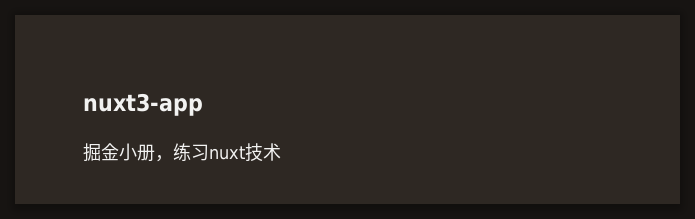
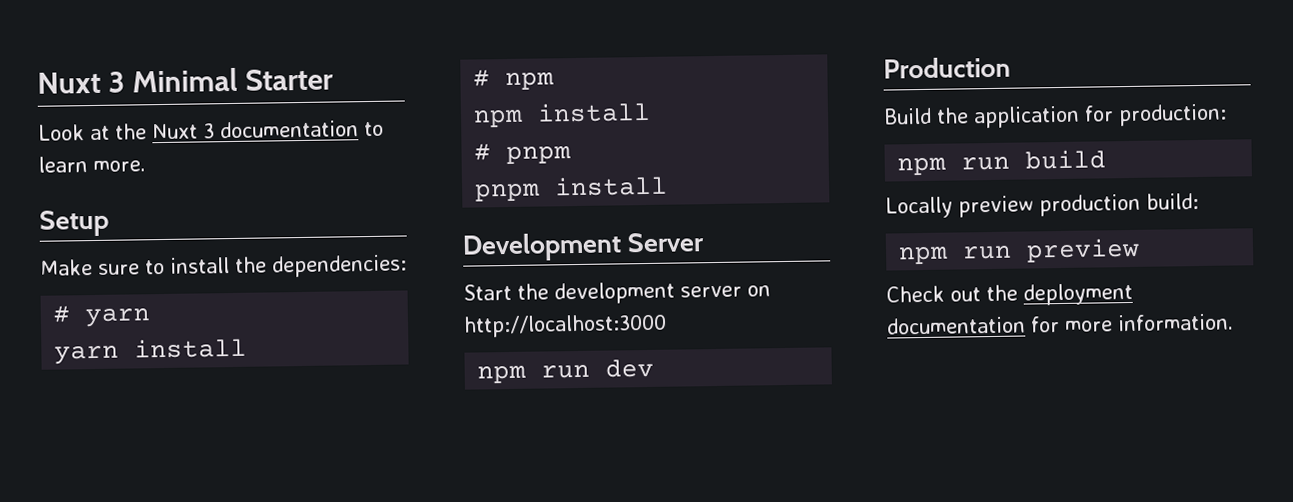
[83,93,203,116] [83,143,281,162] nuxt3-app // 掘金小册，练习nuxt技术 -> [37,67,335,94] [38,120,384,141] [38,156,146,173] [39,209,109,237] [40,254,407,278] [53,305,152,328] [54,337,248,365] [473,69,555,91] [473,101,652,128] [474,143,572,165] [475,175,669,202] [462,232,706,262] [463,281,771,305] [463,313,667,338] [477,358,655,384] [883,56,1011,79] [883,103,1227,129] [897,149,1107,176] [885,193,1199,219] [898,237,1141,265] [886,282,1133,306] [887,313,1234,335] Nuxt 3 Minimal Starter // Look at the Nuxt 3 documentation to learn more. // Setup // Make sure to install the dependencies: // # yarn // yarn install // # npm // npm install // # pnpm // pnpm install // Development Server // Start the development server on http://localhost:3000 // npm run dev // Production // Build the application for production: // npm run build // Locally preview production build: // npm run preview // Check out the deployment documentation for more information.

